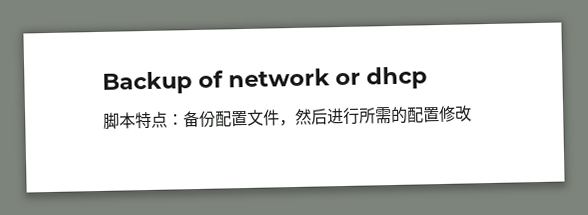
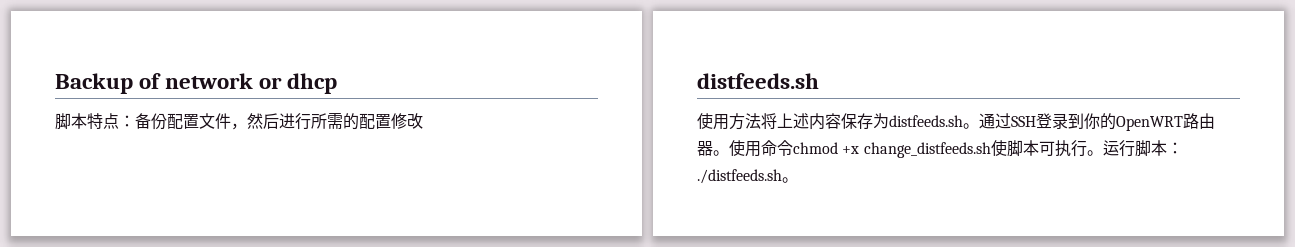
(472, 113) none -> [697,73,819,89] [697,113,1215,131] [697,140,1183,158] [697,169,798,184] // distfeeds.sh // 使用方法将上述内容保存为distfeeds.sh。通过SSH登录到你的OpenWRT路由器。使用命令chmod +x change_distfeeds.sh使脚本可执行。运行脚本：./distfeeds.sh。

